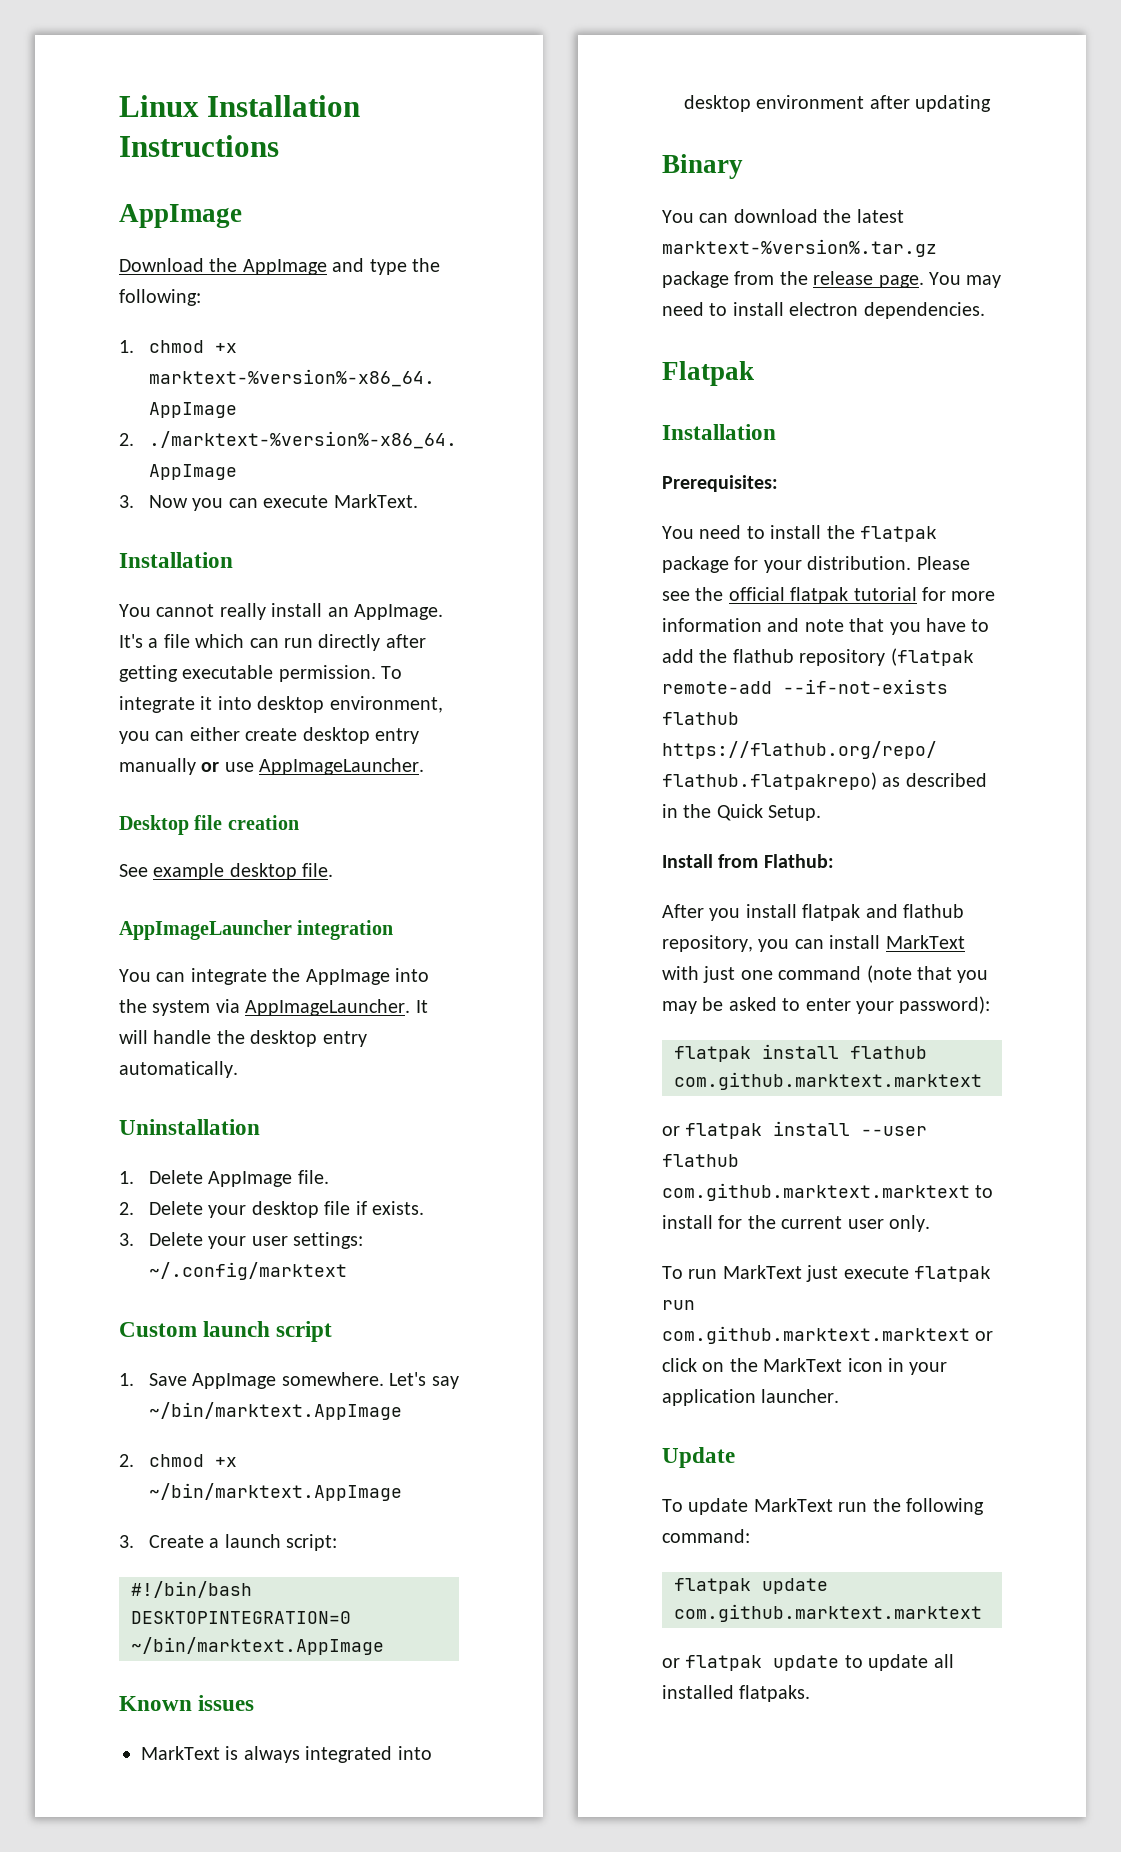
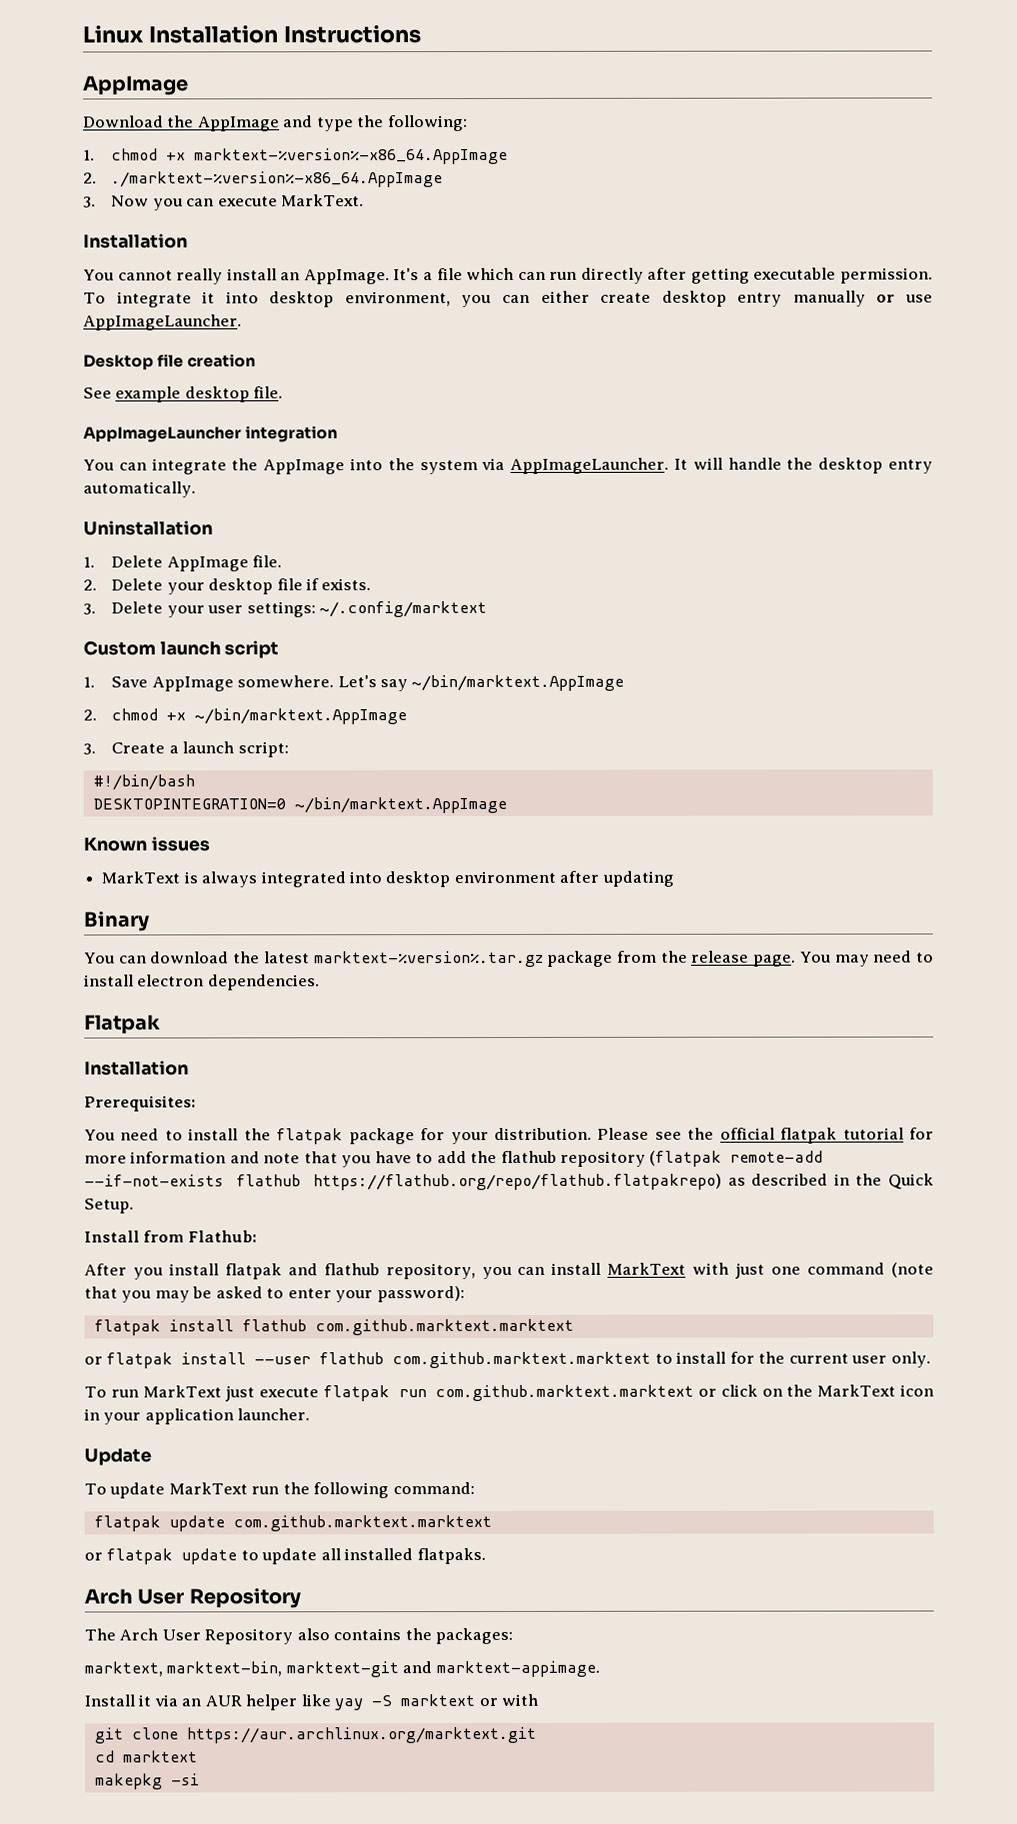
(811, 1693) none -> [84,1588,301,1609] [84,1627,514,1645] [84,1660,600,1678] [84,1693,539,1711] [93,1726,537,1744] [94,1750,198,1763] [94,1773,200,1790] // Arch User Repository // The Arch User Repository also contains the packages: // marktext, marktext-bin, marktext-git and marktext-appimage. // Install it via an AUR helper like yay -S marktext or with // git clone https://aur.archlinux.org/marktext.git // cd marktext // makepkg -si

